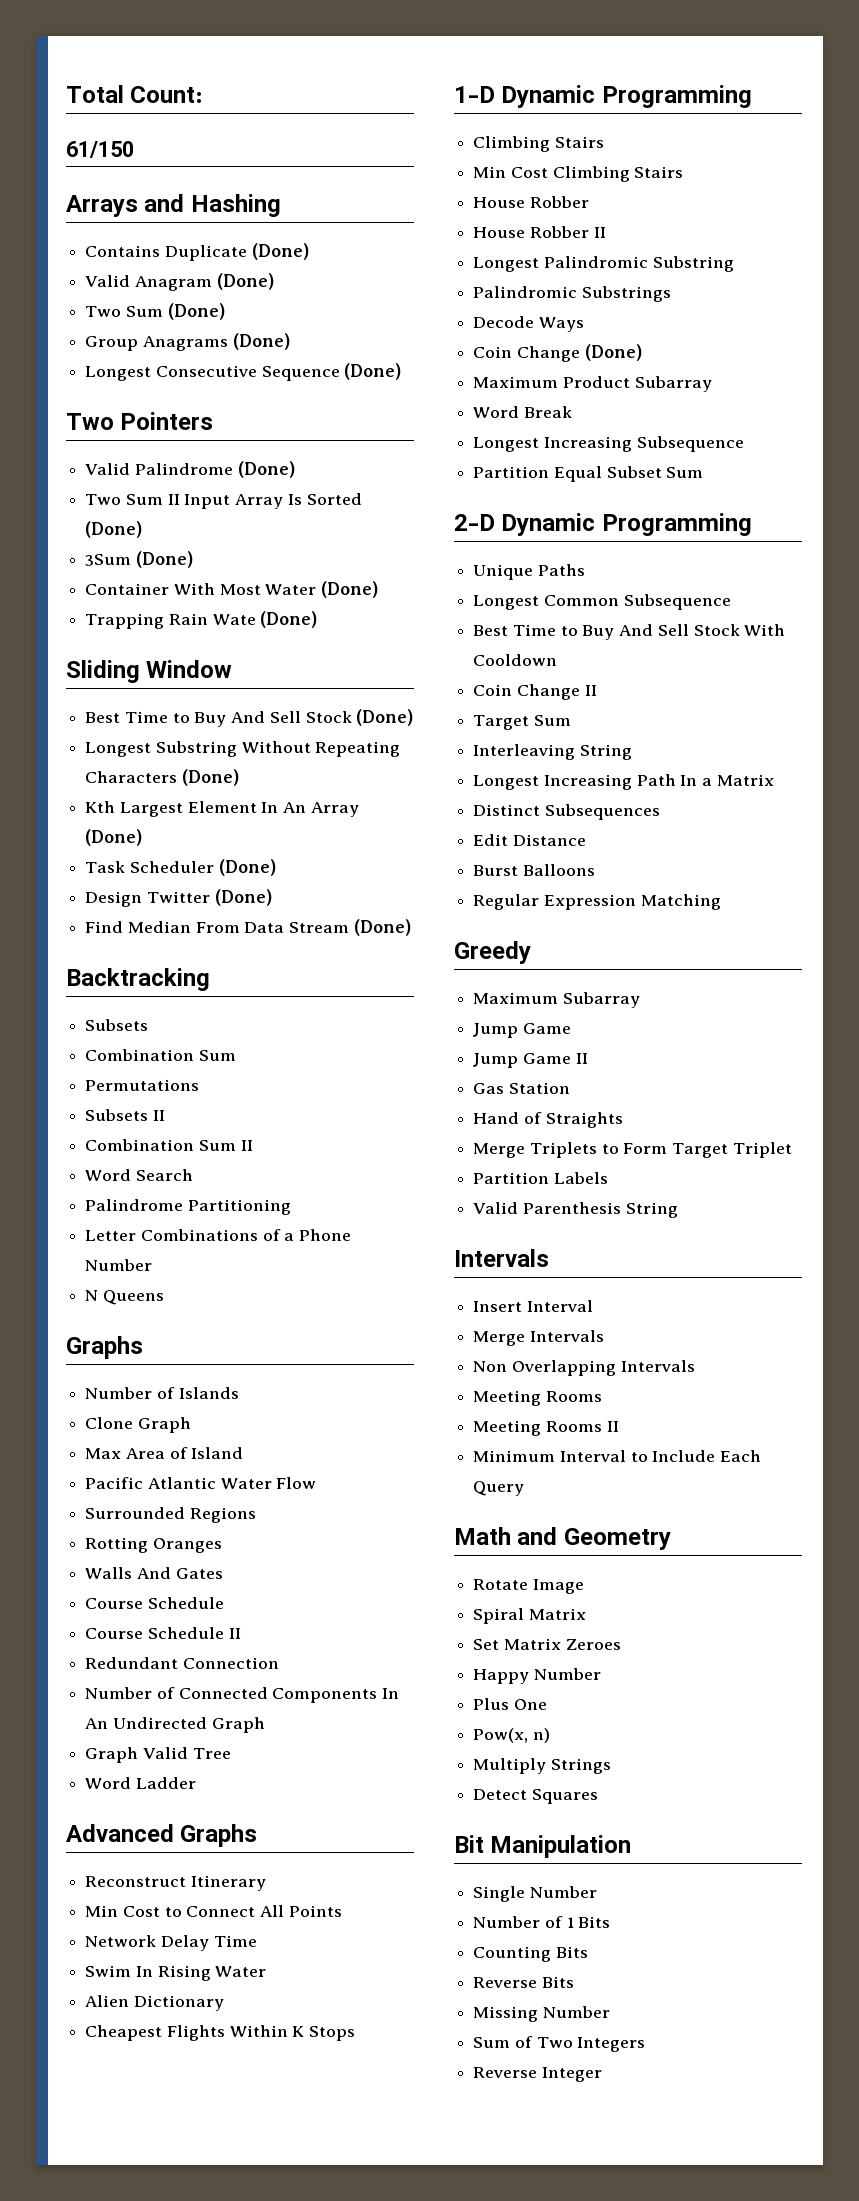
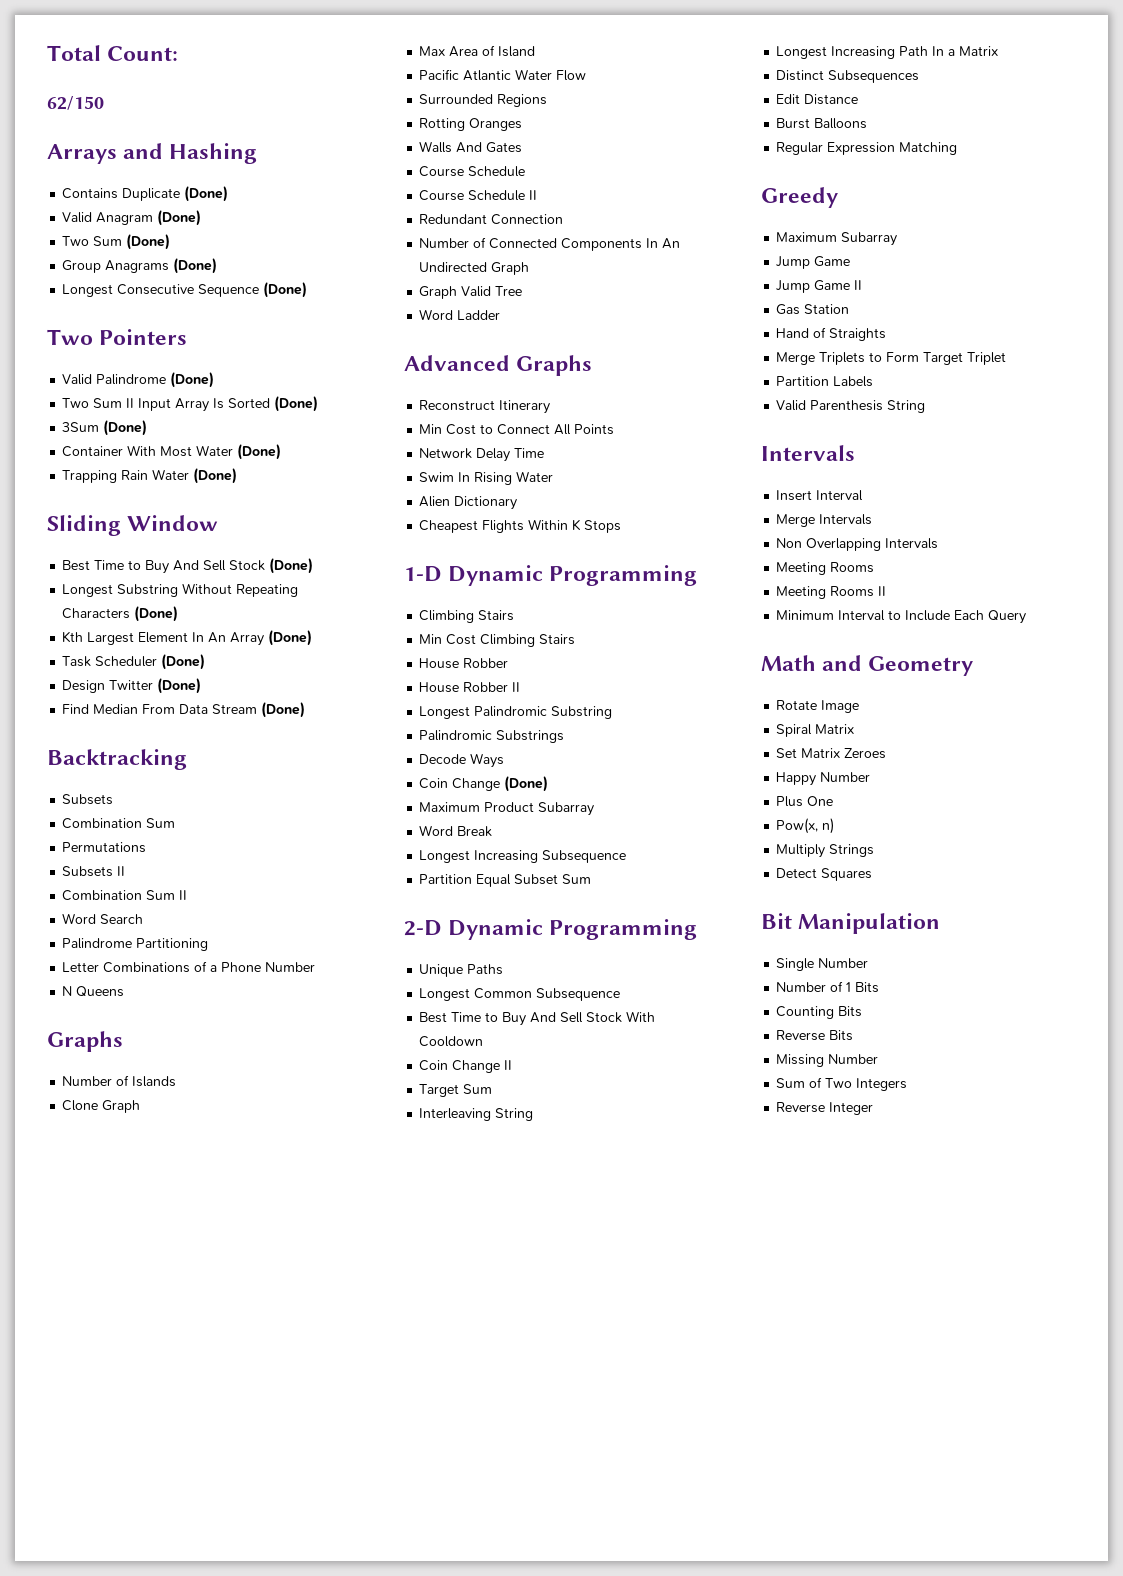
[66,141,134,158] 61/150 -> [47,96,104,110] 62/150
[212,614,256,625] Wate -> [152,469,190,480] Water

